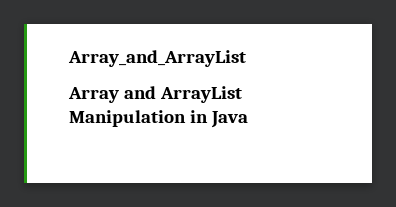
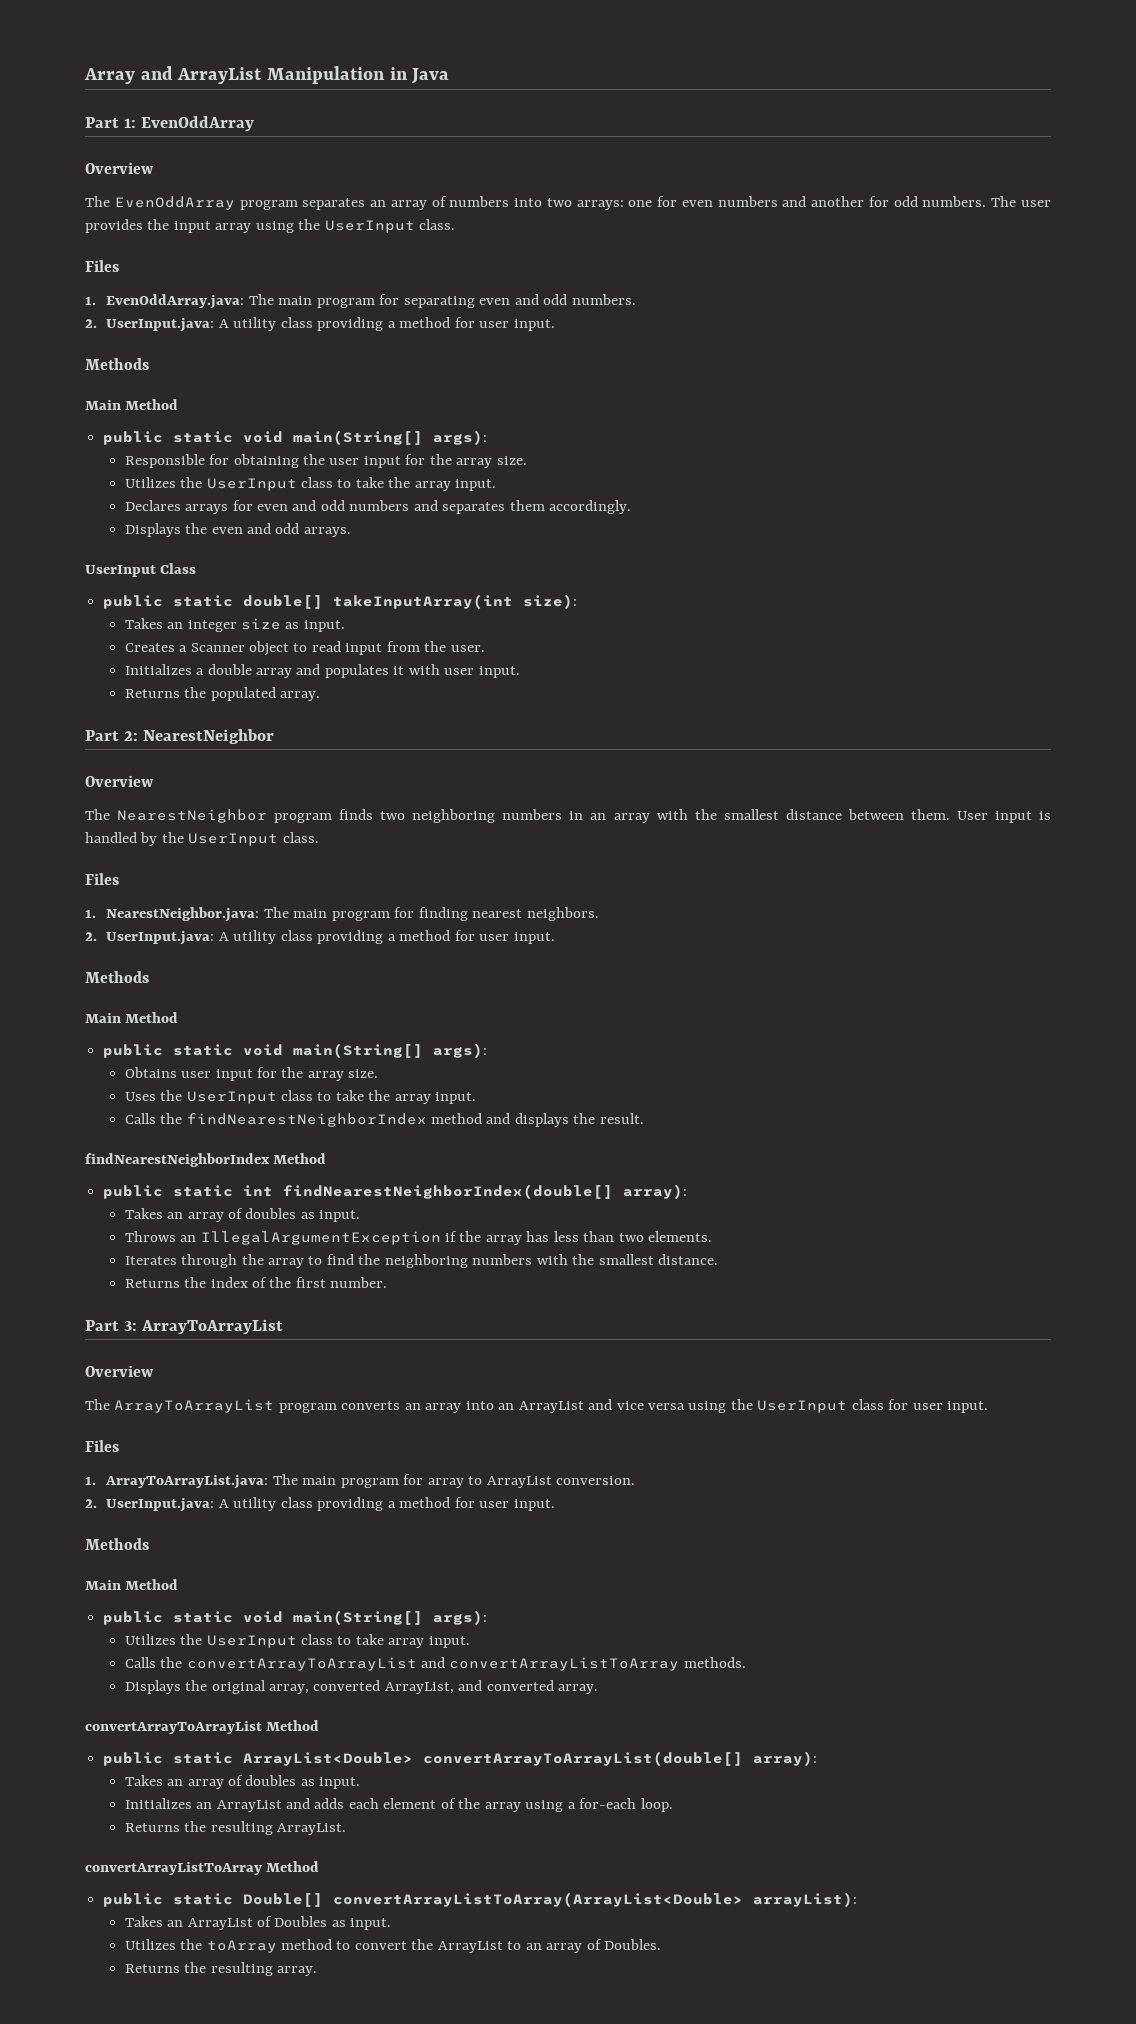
[68,50,246,67] Array_and_ArrayList // -> (84, 76) none
(248, 119) none -> [85,116,255,131] [85,162,154,174] [85,196,1052,210] [85,219,456,233] [85,260,119,272] [85,294,636,309] [85,317,555,332] [85,358,149,370] [85,399,179,410] [103,430,488,445] [124,454,527,468] [124,477,497,491] [124,500,632,514] [124,523,351,537] [85,563,197,577] [103,594,578,609] [124,618,345,632] [124,641,485,656] [124,664,520,678] [124,687,320,701] [85,729,275,744] [85,775,154,787] [85,809,1051,823] [85,832,319,846] [85,873,119,885] [85,907,599,922] [85,930,555,945] [85,971,149,983] [85,1012,179,1023] [103,1043,488,1058] [124,1067,379,1081] [124,1090,477,1104] [124,1113,644,1127] [85,1153,327,1167] [103,1184,688,1199] [124,1208,361,1222] [124,1231,713,1245] [124,1254,719,1268] [124,1277,388,1288] [85,1319,284,1334] [85,1365,154,1377] [85,1399,989,1413] [85,1440,119,1452] [85,1474,636,1489] [85,1497,555,1512] [85,1538,149,1550] [85,1579,179,1590] [103,1610,488,1625] [124,1634,470,1648] [124,1657,746,1671] [124,1680,599,1694] [85,1720,320,1734] [103,1751,818,1766] [124,1775,361,1789] [124,1798,673,1812] [124,1821,346,1835] [85,1861,320,1875] [103,1892,858,1907] [124,1916,392,1930] [124,1939,662,1953] [124,1962,317,1976] // Part 1: EvenOddArray // Overview // The EvenOddArray program separates an array of numbers into two arrays: one for even numbers and another for odd numbers. The user provides the input array using the UserInput class. // Files // 1. EvenOddArray.java: The main program for separating even and odd numbers. // 2. UserInput.java: A utility class providing a method for user input. // Methods // Main Method // public static void main(String[] args): // Responsible for obtaining the user input for the array size. // Utilizes the UserInput class to take the array input. // Declares arrays for even and odd numbers and separates them accordingly. // Displays the even and odd arrays. // UserInput Class // public static double[] takeInputArray(int size): // Takes an integer size as input. // Creates a Scanner object to read input from the user. // Initializes a double array and populates it with user input. // Returns the populated array. // Part 2: NearestNeighbor // Overview // The NearestNeighbor program finds two neighboring numbers in an array with the smallest distance between them. User input is handled by the UserInput class. // Files // 1. NearestNeighbor.java: The main program for finding nearest neighbors. // 2. UserInput.java: A utility class providing a method for user input. // Methods // Main Method // public static void main(String[] args): // Obtains user input for the array size. // Uses the UserInput class to take the array input. // Calls the findNearestNeighborIndex method and displays the result. // findNearestNeighborIndex Method // public static int findNearestNeighborIndex(double[] array): // Takes an array of doubles as input. // Throws an IllegalArgumentException if the array has less than two elements. // Iterates through the array to find the neighboring numbers with the smallest distance. // Returns the index of the first number. // Part 3: ArrayToArrayList // Overview // The ArrayToArrayList program converts an array into an ArrayList and vice versa using the UserInput class for user input. // Files // 1. ArrayToArrayList.java: The main program for array to ArrayList conversion. // 2. UserInput.java: A utility class providing a method for user input. // Methods // Main Method // public static void main(String[] args): // Utilizes the UserInput class to take array input. // Calls the convertArrayToArrayList and convertArrayListToArray methods. // Displays the original array, converted ArrayList, and converted array. // convertArrayToArrayList Method // public static ArrayList<Double> convertArrayToArrayList(double[] array): // Takes an array of doubles as input. // Initializes an ArrayList and adds each element of the array using a for-each loop. // Returns the resulting ArrayList. // convertArrayListToArray Method // public static Double[] convertArrayListToArray(ArrayList<Double> arrayList): // Takes an ArrayList of Doubles as input. // Utilizes the toArray method to convert the ArrayList to an array of Doubles. // Returns the resulting array.

